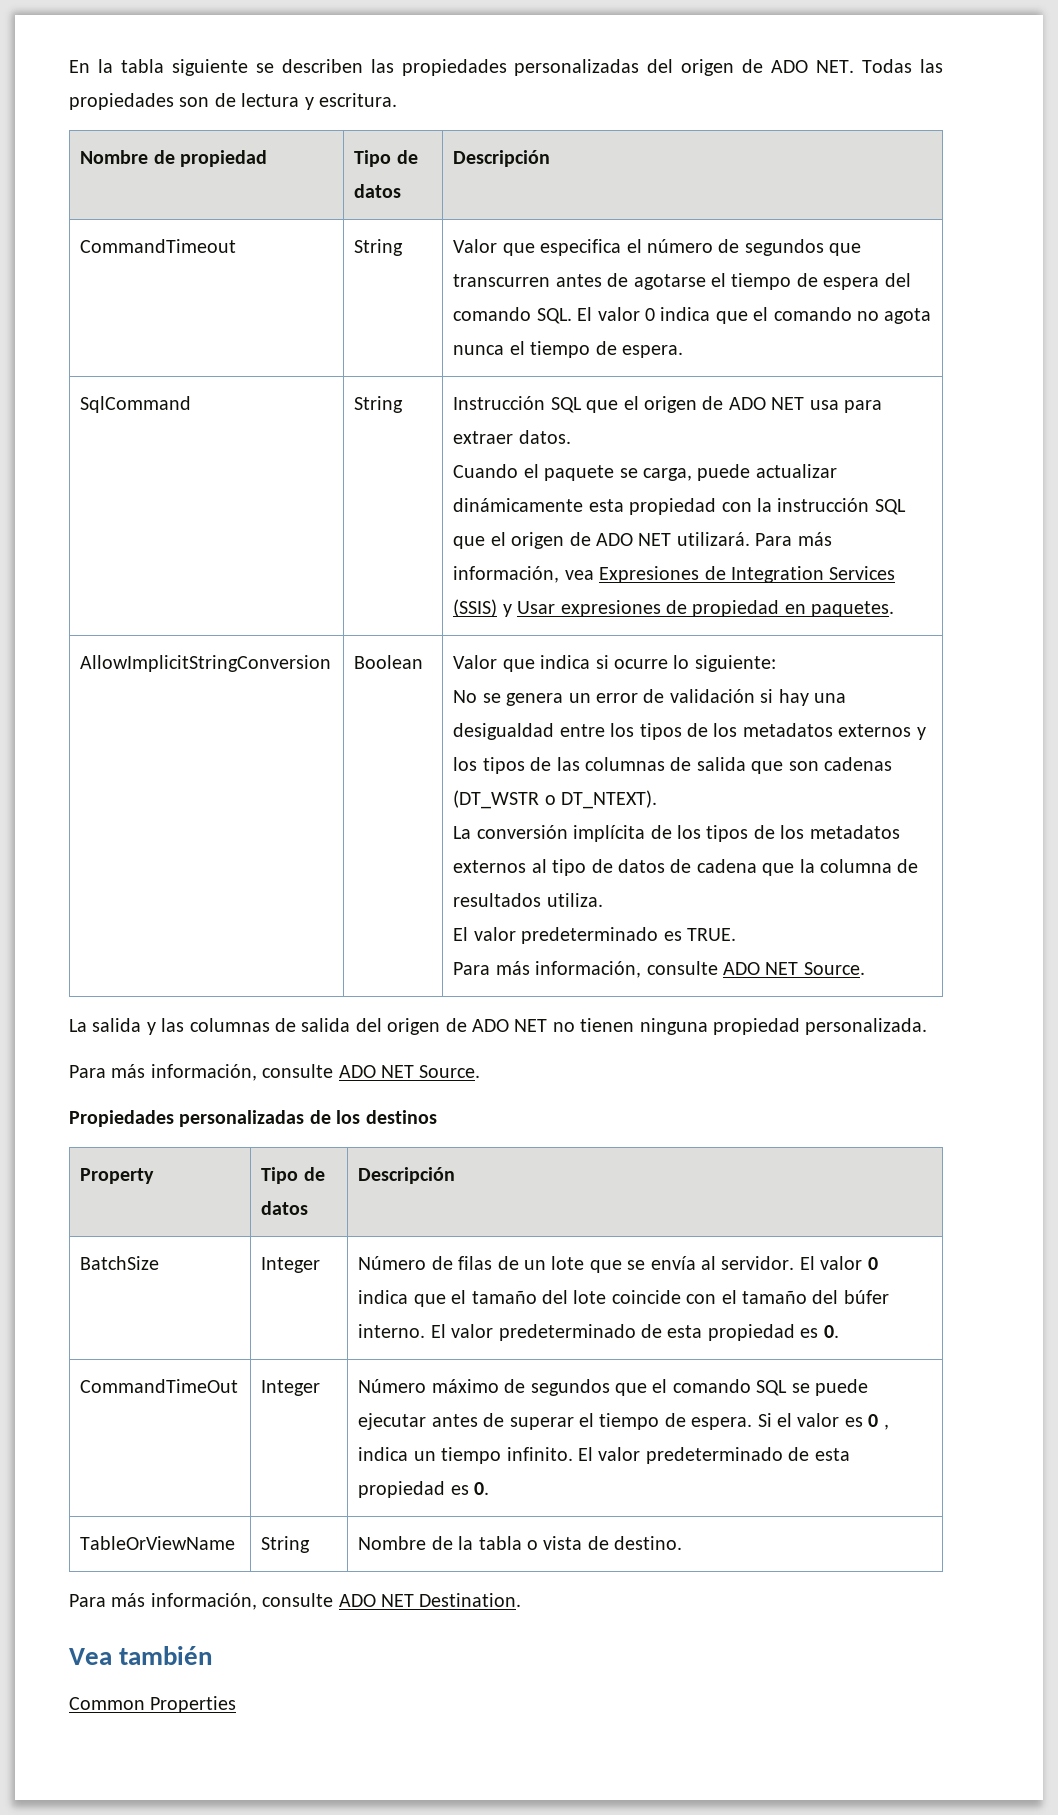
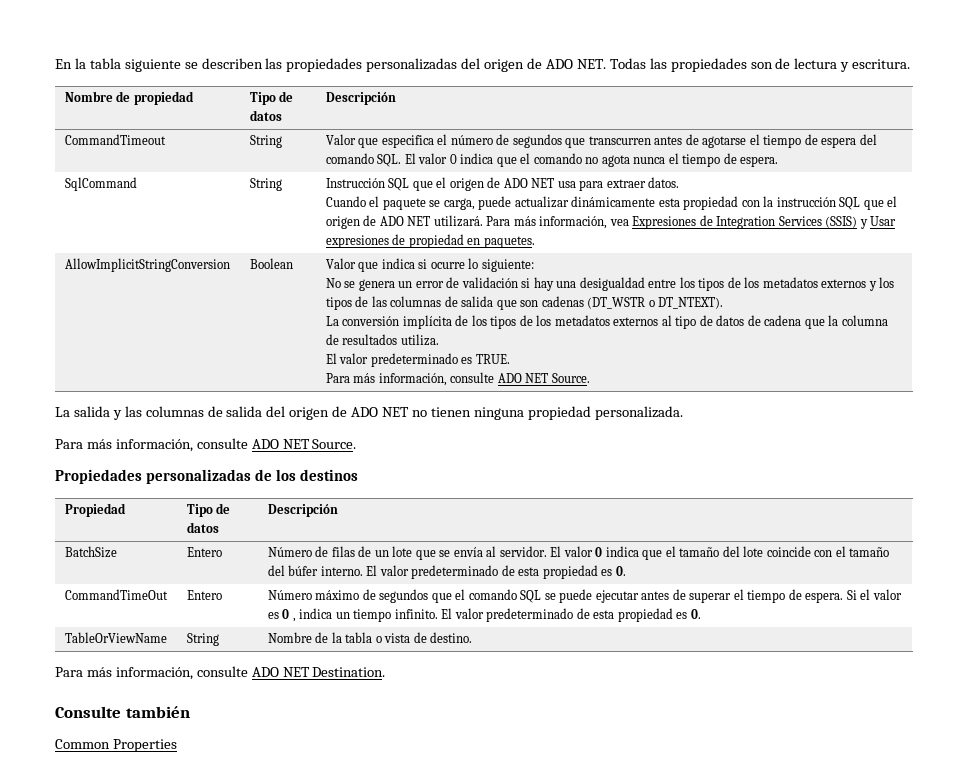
[80,1168,155,1184] Property -> [64,503,126,517] Propiedad
[261,1257,321,1273] Integer -> [186,547,222,557] Entero
[261,1380,321,1396] Integer -> [186,590,222,600] Entero
[69,1648,112,1665] Vea -> [55,706,121,718] Consulte

